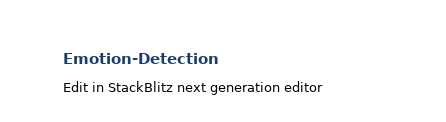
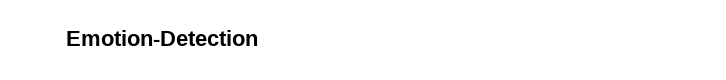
[63,81,323,95] // Edit in StackBlitz next generation editor -> (258, 38) none

